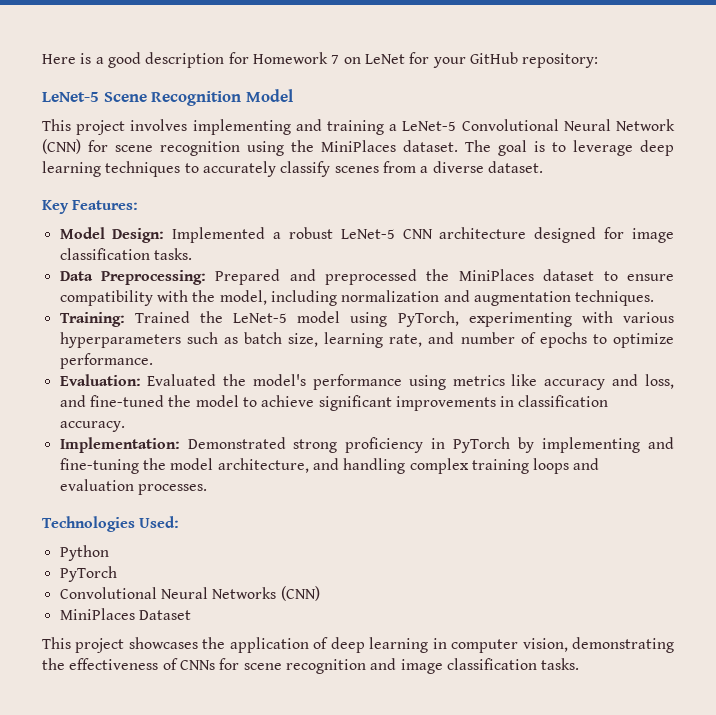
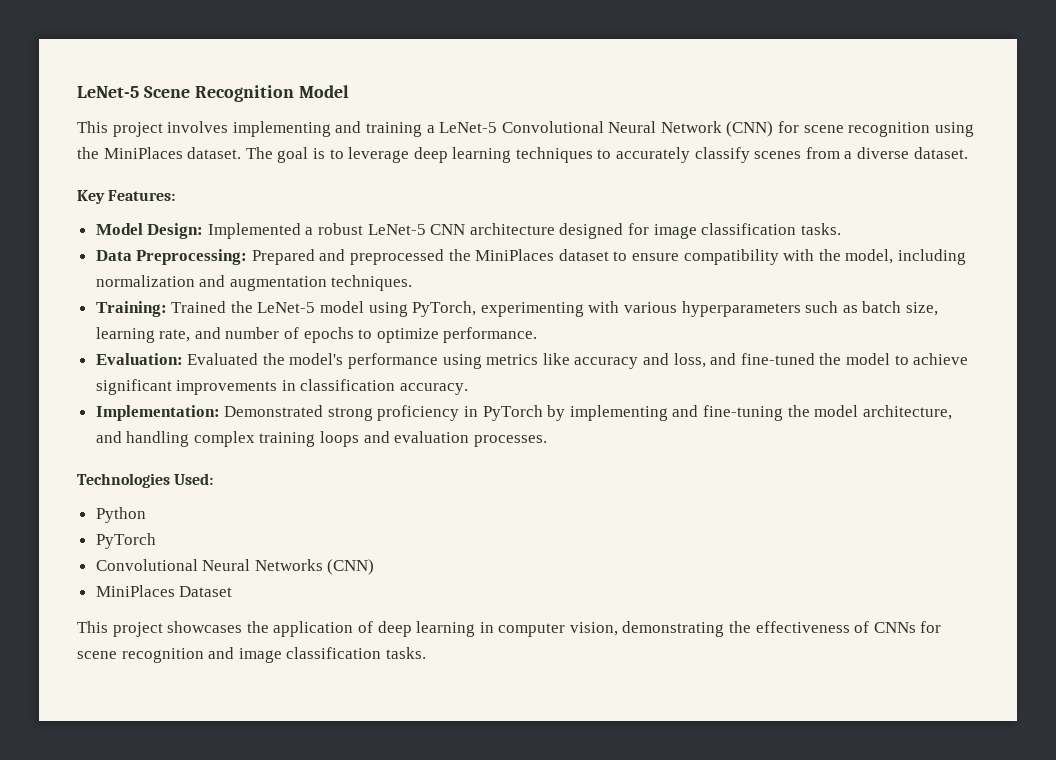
[42,52,599,68] Here is a good description for Homework 7 on LeNet for your GitHub repository: // -> (77, 92) none

